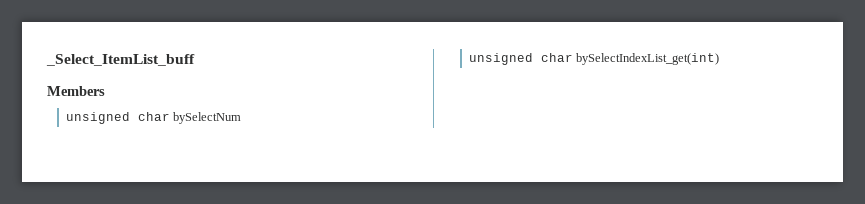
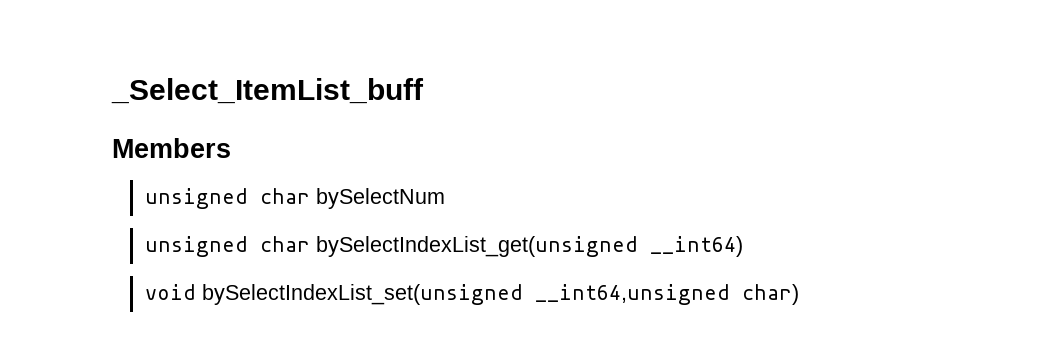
[576,53,720,65] bySelectIndexList_get(int) -> [315,236,743,257] [144,284,799,305] bySelectIndexList_get(unsigned __int64) // void bySelectIndexList_set(unsigned __int64,unsigned char)

